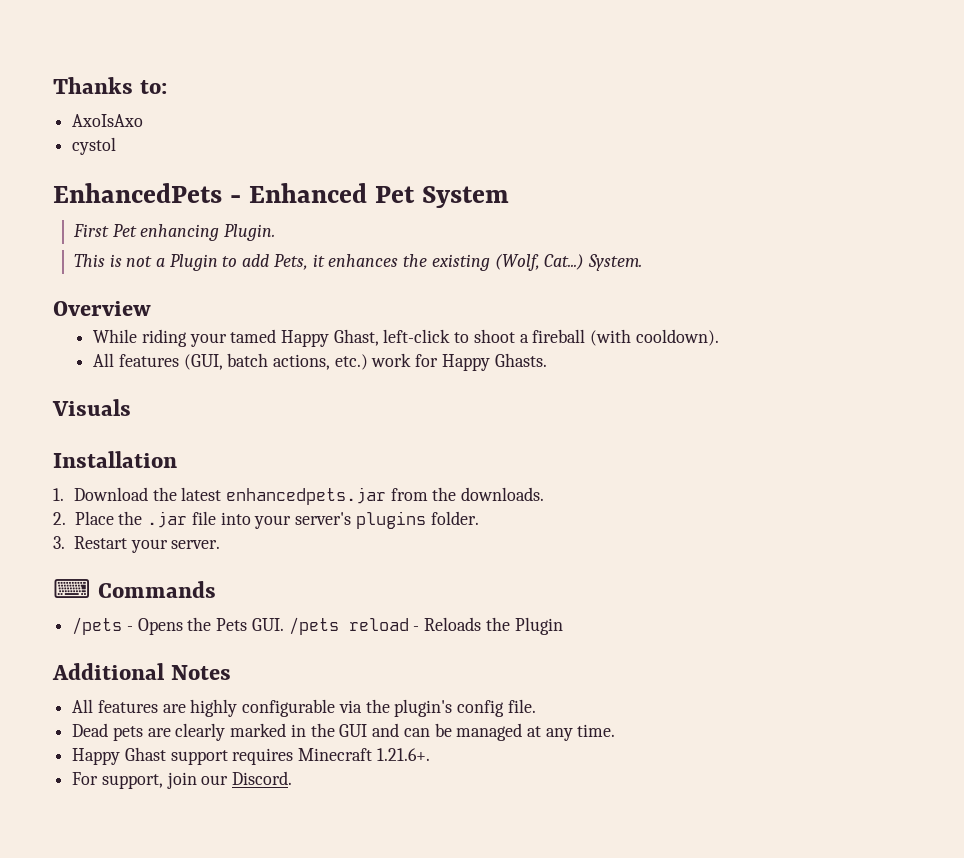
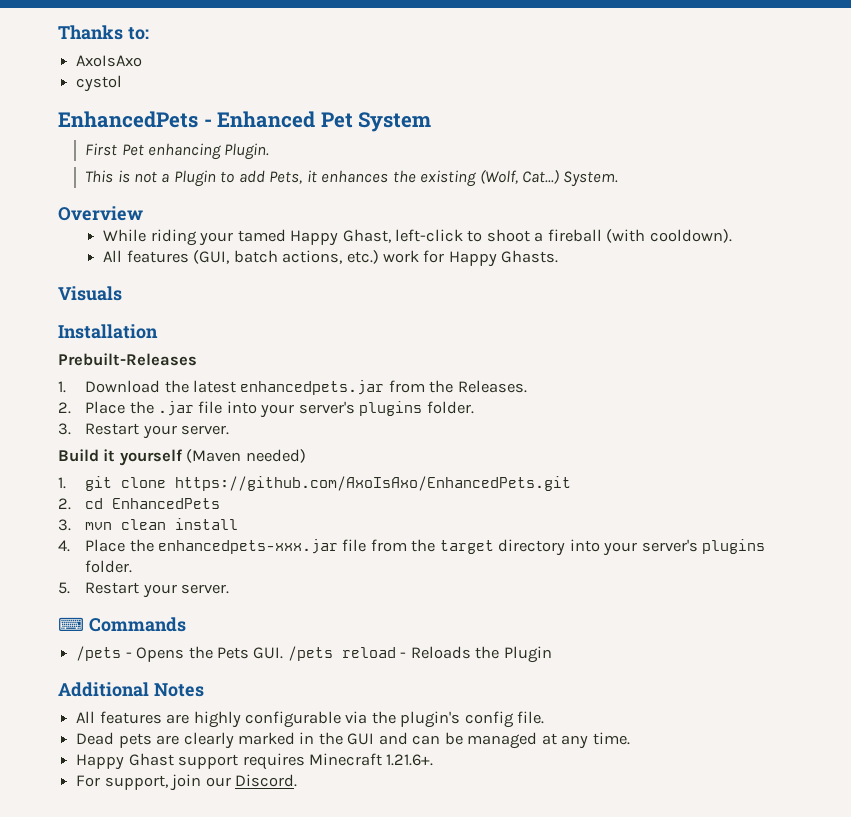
(177, 459) none -> [58,353,197,366] // Prebuilt-Releases
[461,487,545,501] downloads. -> [457,380,527,393] Releases.
(221, 544) none -> [58,449,306,466] [58,476,572,491] [58,498,221,510] [58,518,239,531] [58,539,766,556] [85,560,133,573] [58,582,229,598] // Build it yourself (Maven needed) // 1. git clone https://github.com/AxoIsAxo/EnhancedPets.git // 2. cd EnhancedPets // 3. mvn clean install // 4. Place the enhancedpets-xxx.jar file from the target directory into your server's plugins folder. // 5. Restart your server.

